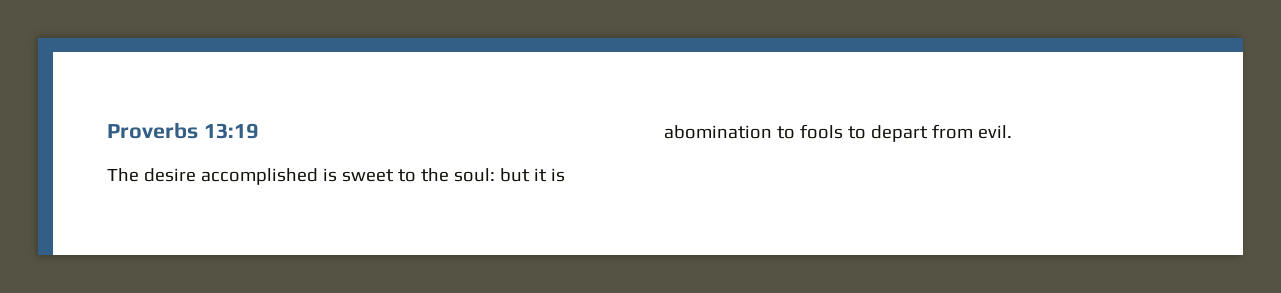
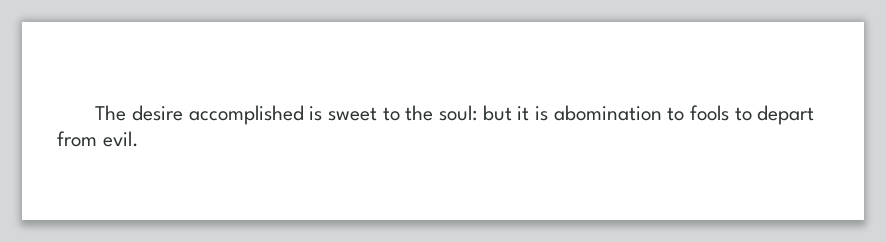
[107,122,258,139] Proverbs 13:19 // -> (95, 113) none

